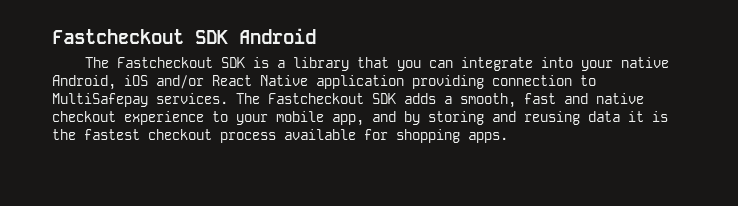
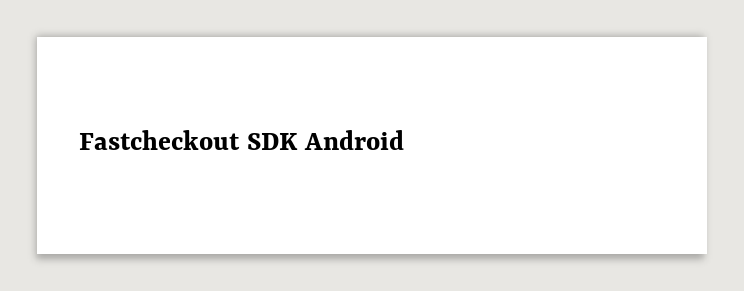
[84,57,669,71] [52,75,596,90] [52,93,644,108] [52,111,668,126] [52,129,508,143] // The Fastcheckout SDK is a library that you can integrate into your native Android, iOS and/or React Native application providing connection to MultiSafepay services. The Fastcheckout SDK adds a smooth, fast and native checkout experience to your mobile app, and by storing and reusing data it is the fastest checkout process available for shopping apps. -> (405, 140) none

